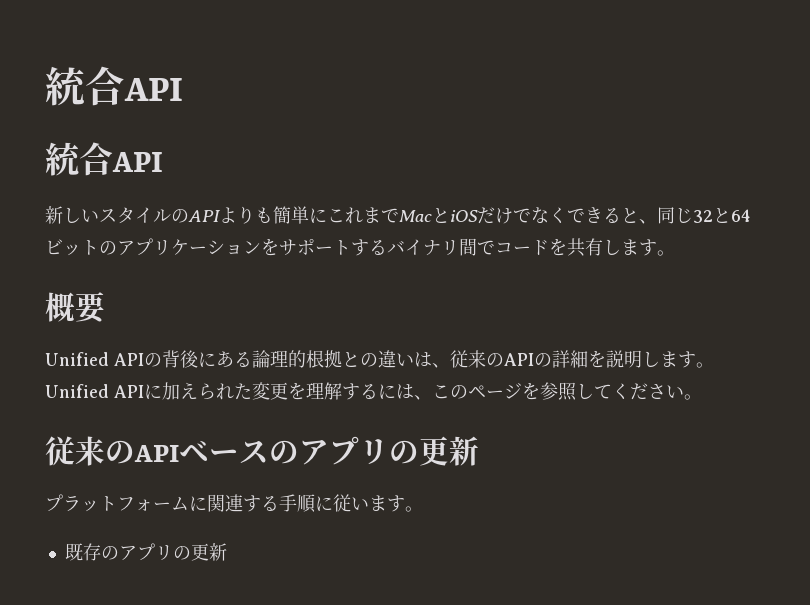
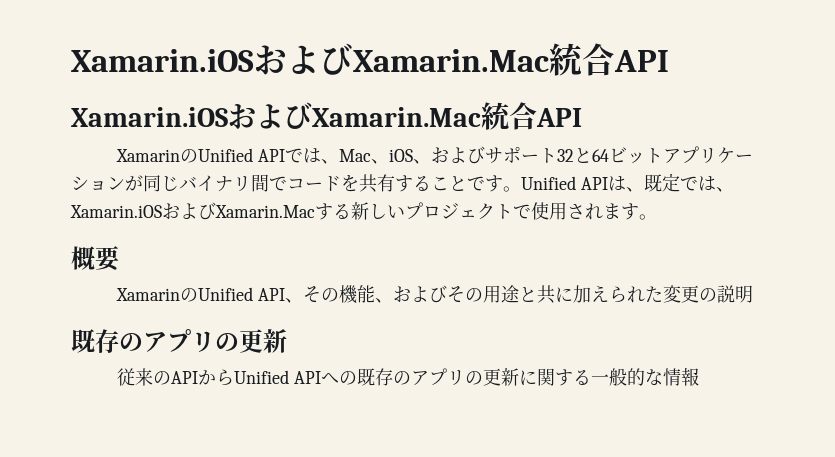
[45,66,183,106] [45,142,163,176] [45,206,693,224] 統合API // 統合API // 新しいスタイルのAPIよりも簡単にこれまでMacとiOSだけでなくできると、同じ -> [71,43,669,76] [71,102,582,130] [115,146,557,164] Xamarin.iOSおよびXamarin.Mac統合API // Xamarin.iOSおよびXamarin.Mac統合API // XamarinのUnified APIでは、Mac、iOS、およびサポート
[99,241,117,255] の -> (663, 155) none
[261,238,387,256] をサポートする -> [125,175,179,192] が同じ
[603,239,621,255] し -> [395,173,734,192] [70,202,603,220] することです。Unified APIは、既定では、Xamarin.iOSおよびXamarin.Macする新しいプロジェクトで使用され
[45,350,714,368] [45,382,702,401] [45,436,479,466] [45,494,423,513] [64,543,227,561] Unified APIの背後にある論理的根拠との違いは、従来のAPIの詳細を説明します。Unified APIに加えられた変更を理解するには、このページを参照してください。 // 従来のAPIベースのアプリの更新 // プラットフォームに関連する手順に従います。 // 既存のアプリの更新 -> [115,285,753,304] [71,329,287,353] [116,367,699,386] XamarinのUnified API、その機能、およびその用途と共に加えられた変更の説明 // 既存のアプリの更新 // 従来のAPIからUnified APIへの既存のアプリの更新に関する一般的な情報

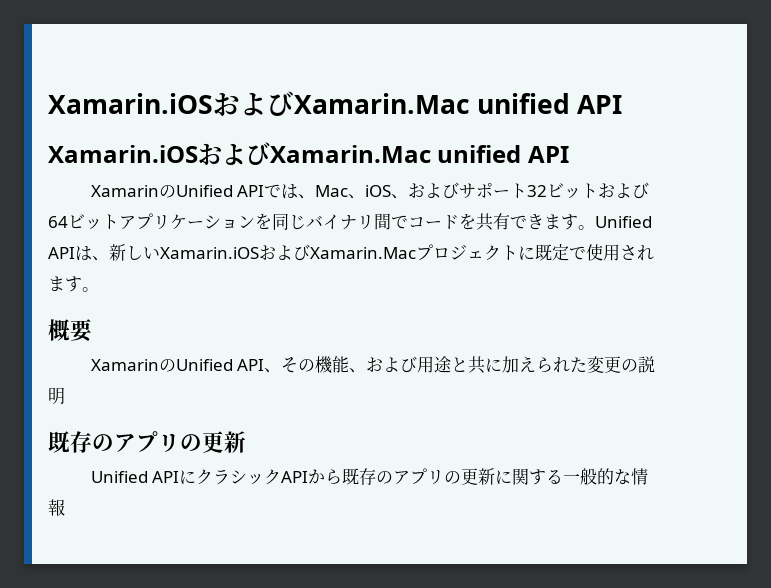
[71,43,615,76] Xamarin.iOSおよびXamarin.Mac統合 -> [48,91,571,116] Xamarin.iOSおよびXamarin.Mac unified
[481,102,537,130] 統合 -> [437,145,522,163] unified
[573,148,592,163] と -> [547,182,650,199] ビットおよび
[125,175,143,191] が -> [255,213,272,230] を
[395,175,485,192] することで -> [510,214,561,230] できま
[643,173,734,192] [70,202,405,220] 既定では、Xamarin.iOSおよびXamarin.Macする新しい -> [109,244,416,261] 新しいXamarin.iOSおよびXamarin.Mac
(513, 211) none -> [518,244,569,261] に既定
[446,286,483,303] その -> (418, 364) none
[116,368,357,386] 従来のAPIからUnified APIへの -> [90,469,343,485] Unified APIにクラシックAPIから

